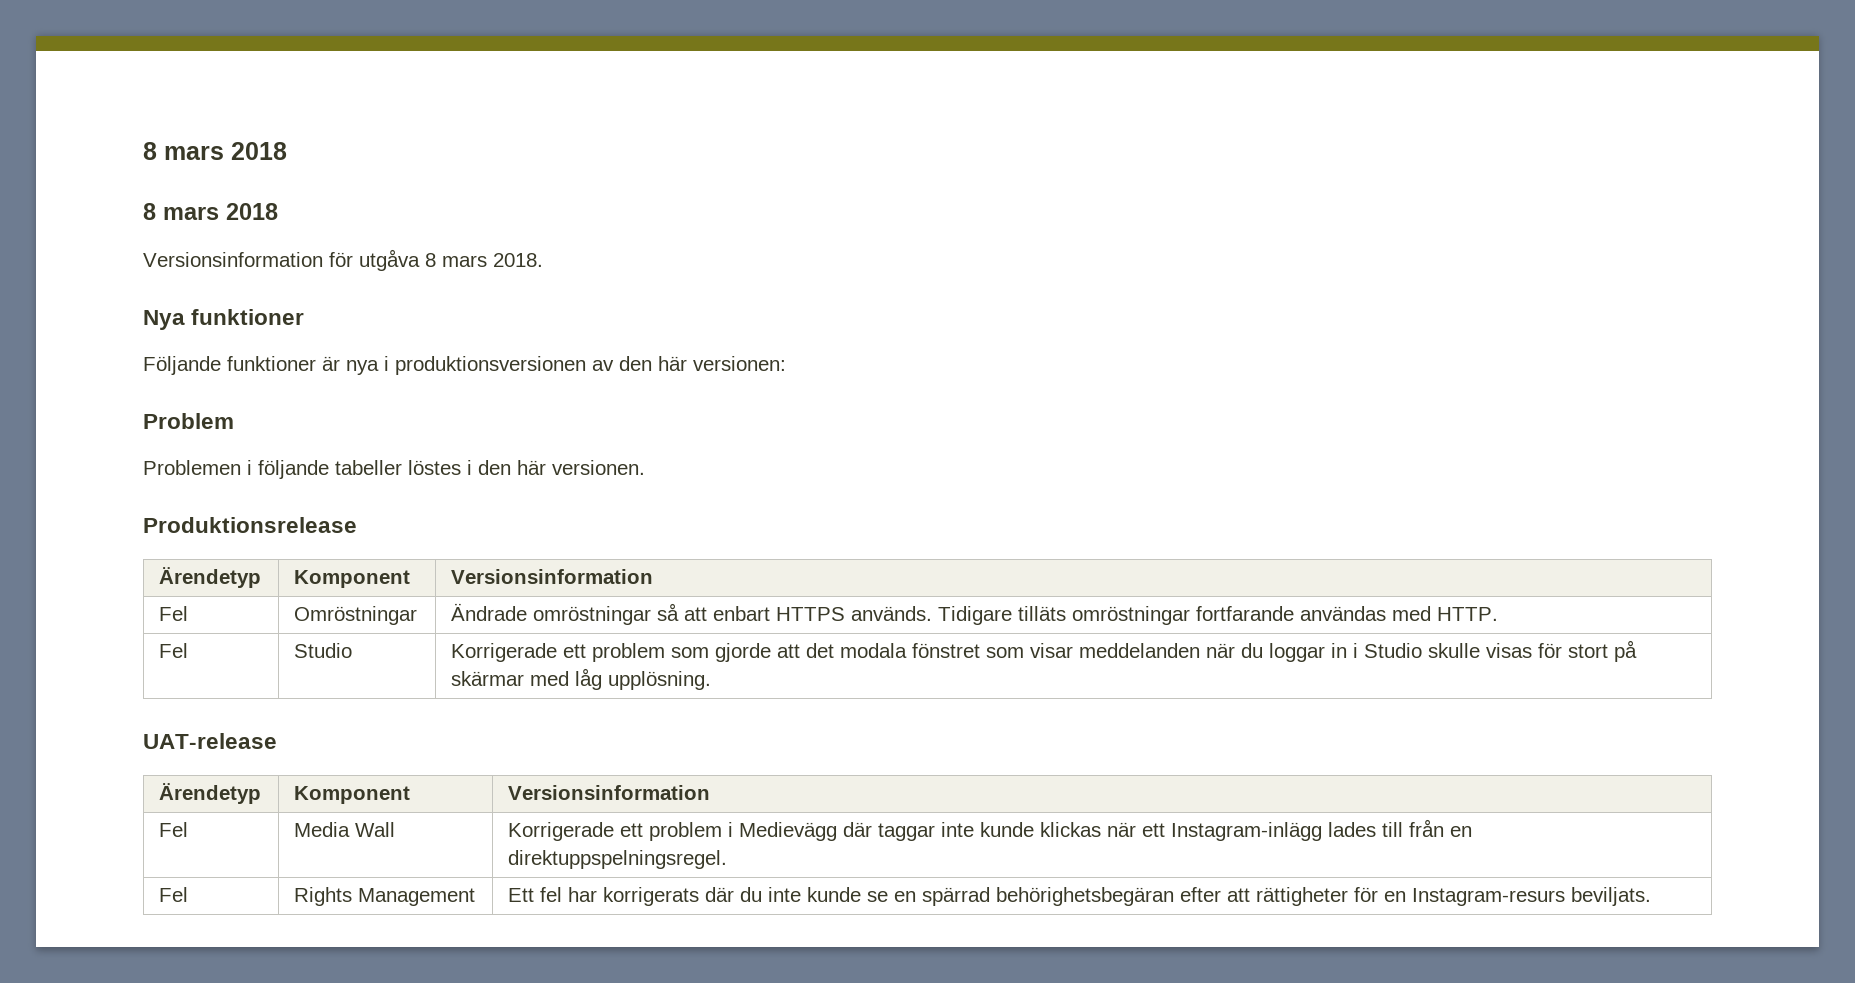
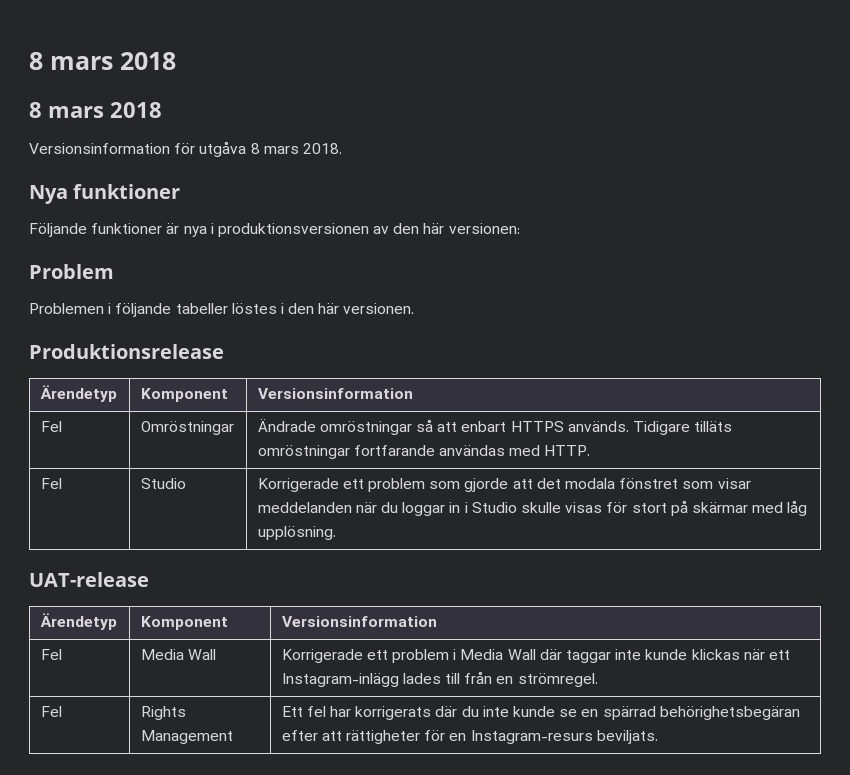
[739,822,838,841] Medievägg -> [460,649,536,660] Media Wall
[508,850,728,869] direktuppspelningsregel. -> [517,673,598,687] strömregel.

